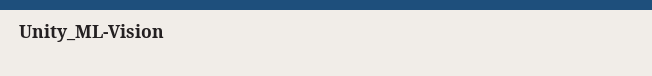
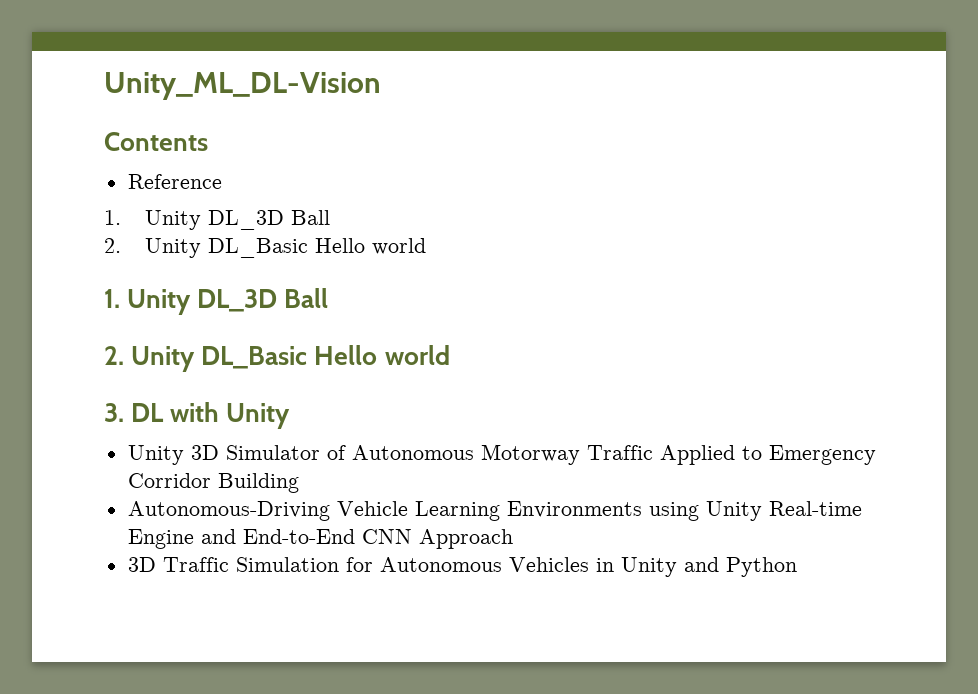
[19,24,164,42] Unity_ML-Vision -> [104,72,381,100] [104,132,208,151] [127,174,222,189] [104,210,330,230] [104,238,426,258] [104,288,329,315] [104,345,450,372] [104,402,291,429] [127,444,876,465] [127,473,299,493] [127,501,862,521] [127,529,513,549] [127,557,797,577] Unity_ML_DL-Vision // Contents // Reference // 1. Unity DL_3D Ball // 2. Unity DL_Basic Hello world // 1. Unity DL_3D Ball // 2. Unity DL_Basic Hello world // 3. DL with Unity // Unity 3D Simulator of Autonomous Motorway Traffic Applied to Emergency Corridor Building // Autonomous-Driving Vehicle Learning Environments using Unity Real-time Engine and End-to-End CNN Approach // 3D Traffic Simulation for Autonomous Vehicles in Unity and Python

